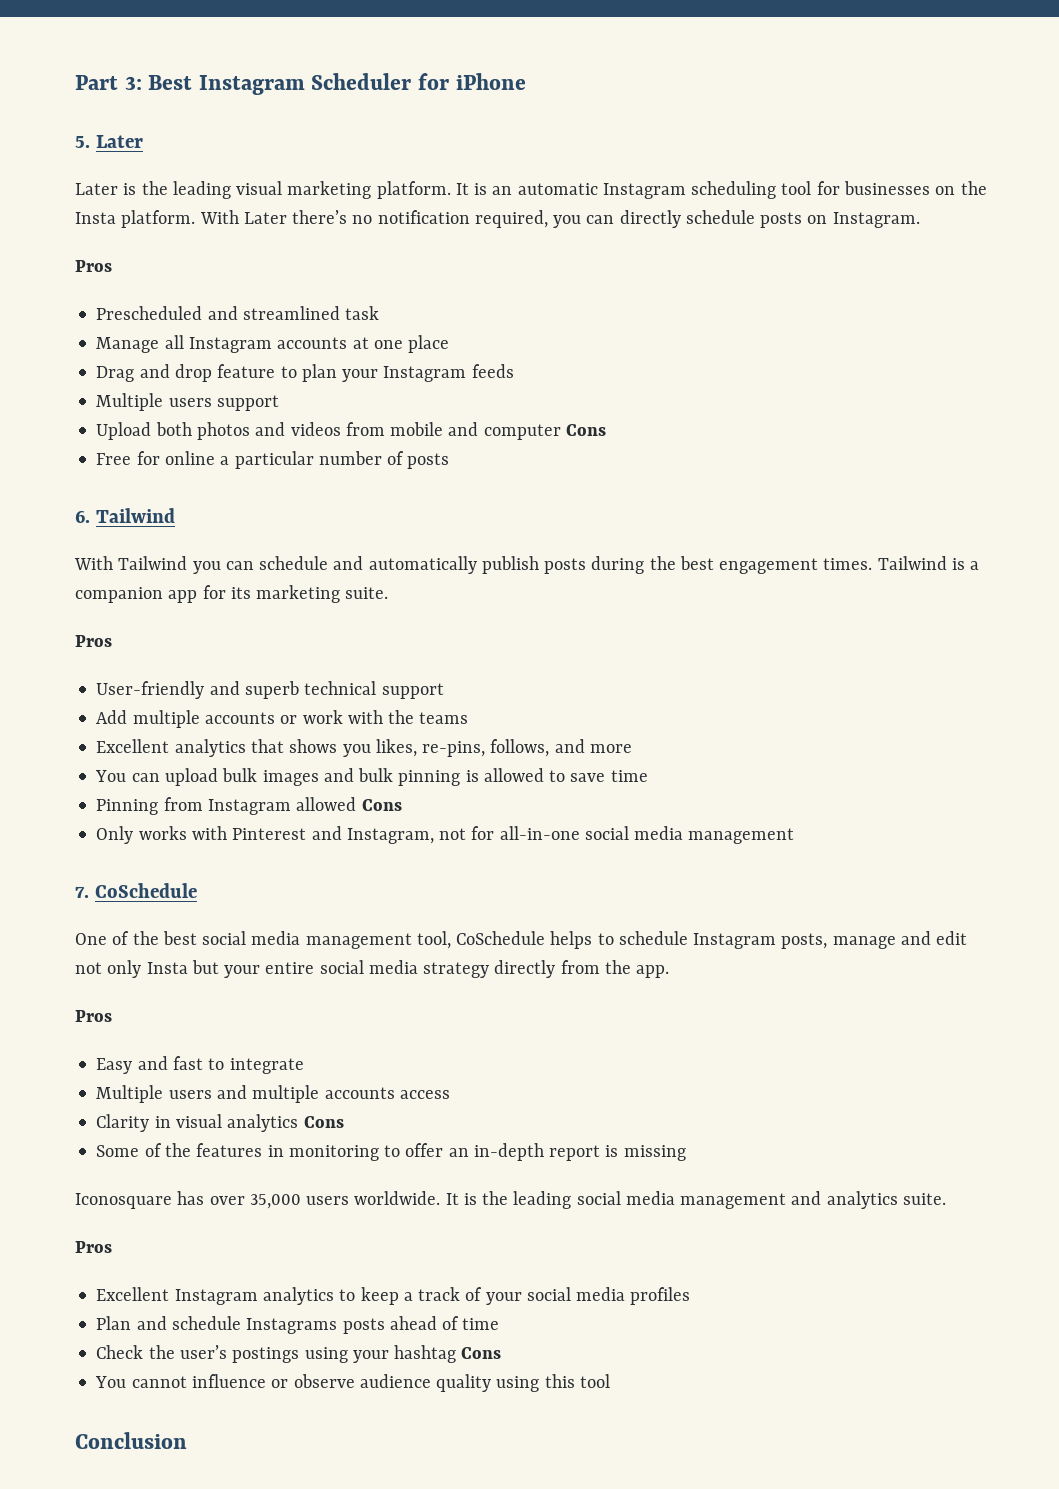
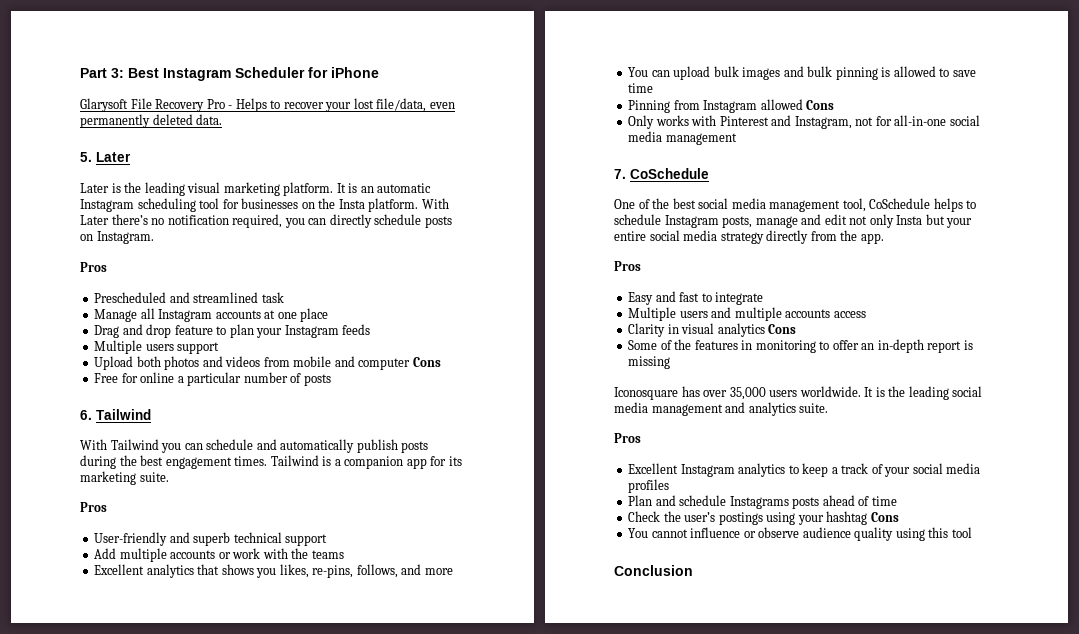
(526, 81) none -> [80,98,455,112] [80,114,223,128] // Glarysoft File Recovery Pro - Helps to recover your lost file/data, even permanently deleted data.

